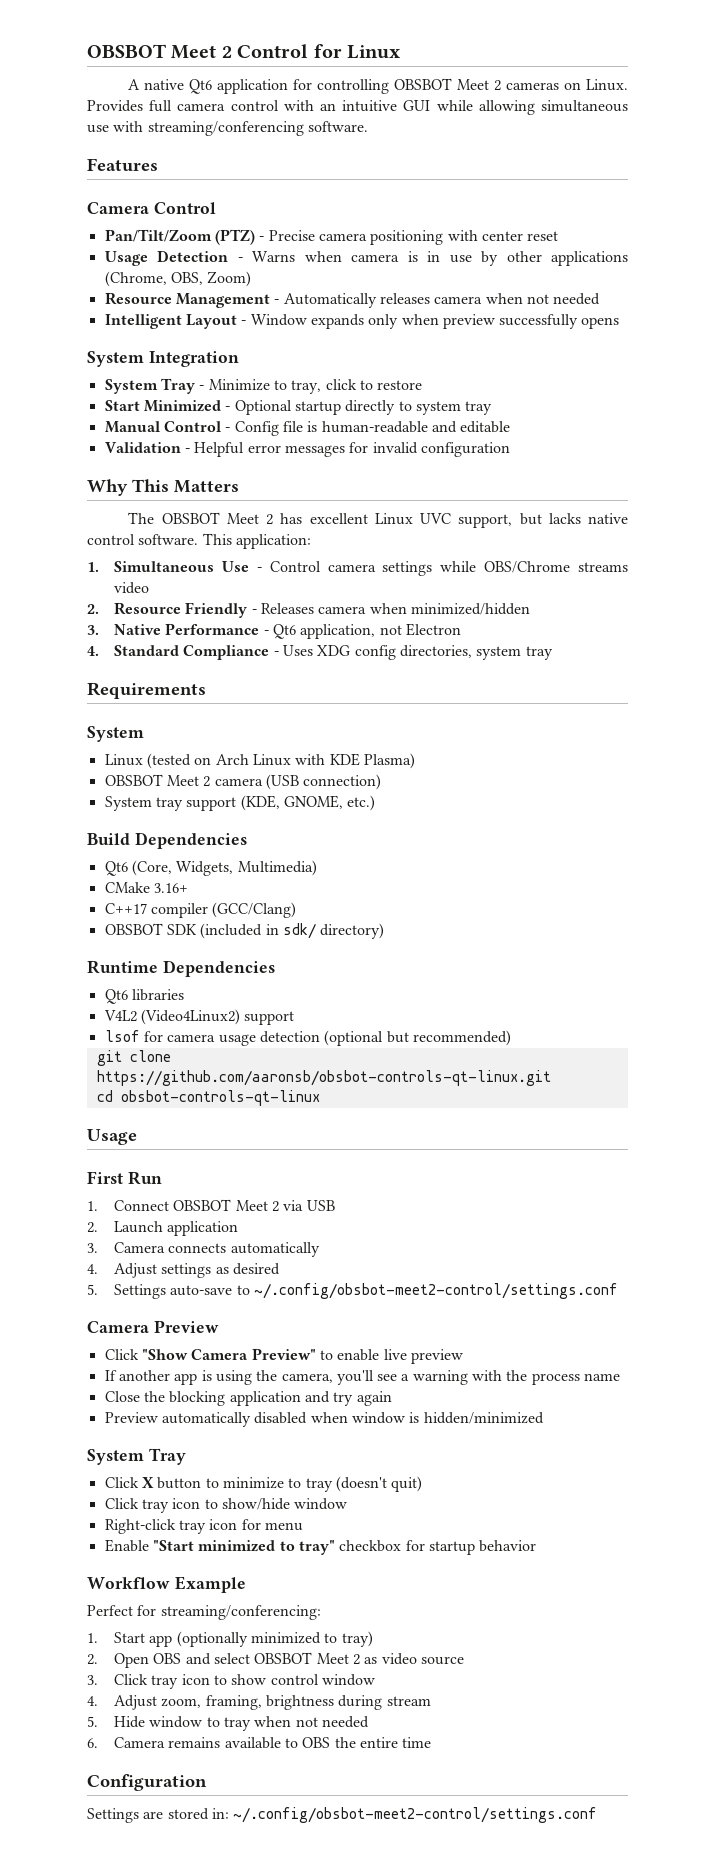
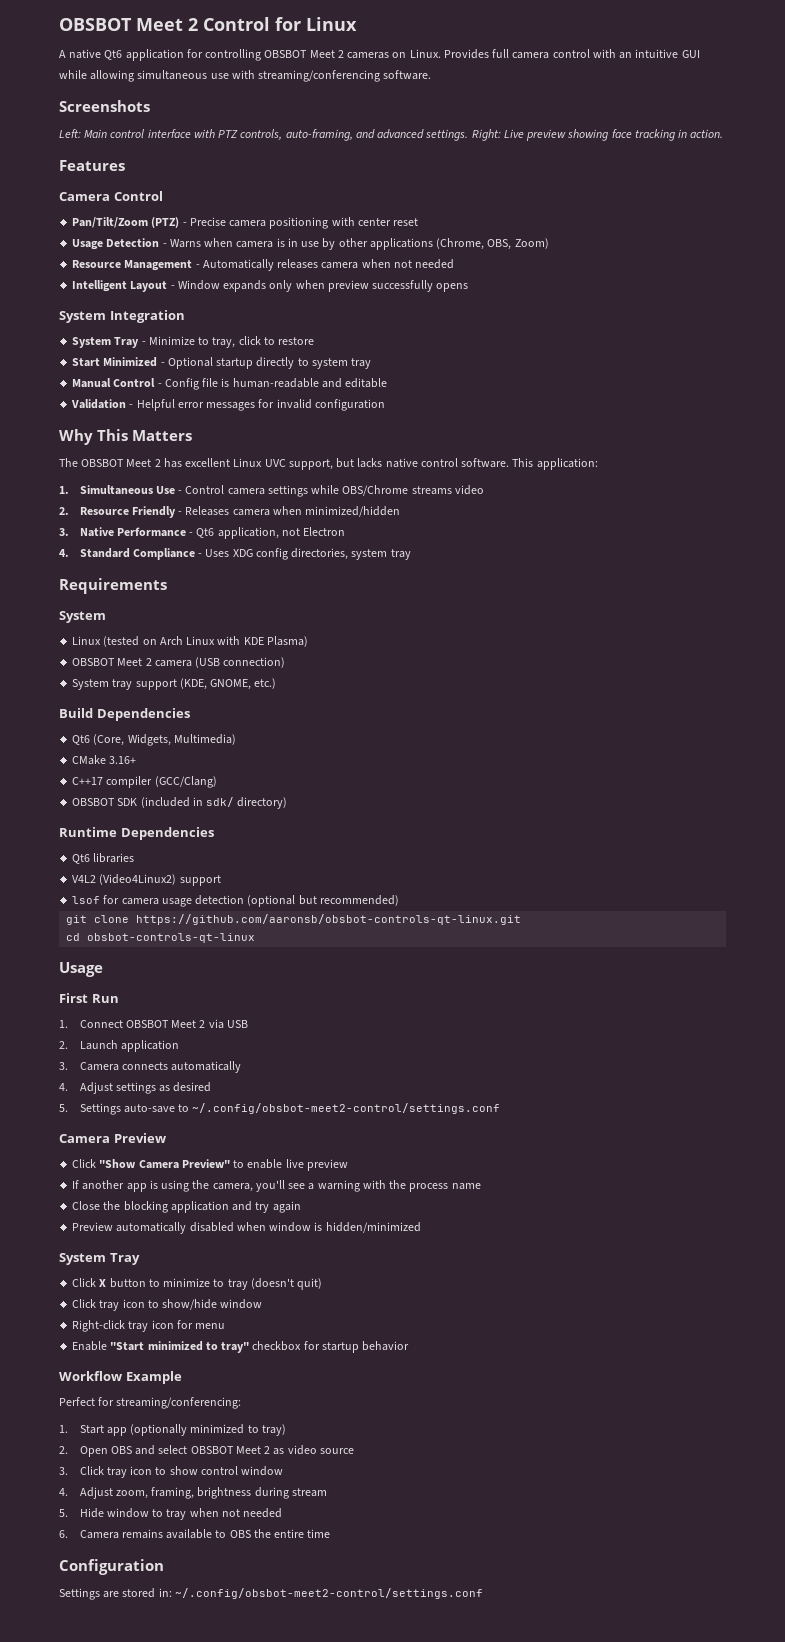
(368, 126) none -> [59,100,150,112] [59,129,724,141] // Screenshots // Left: Main control interface with PTZ controls, auto-framing, and advanced settings. Right: Live preview showing face tracking in action.

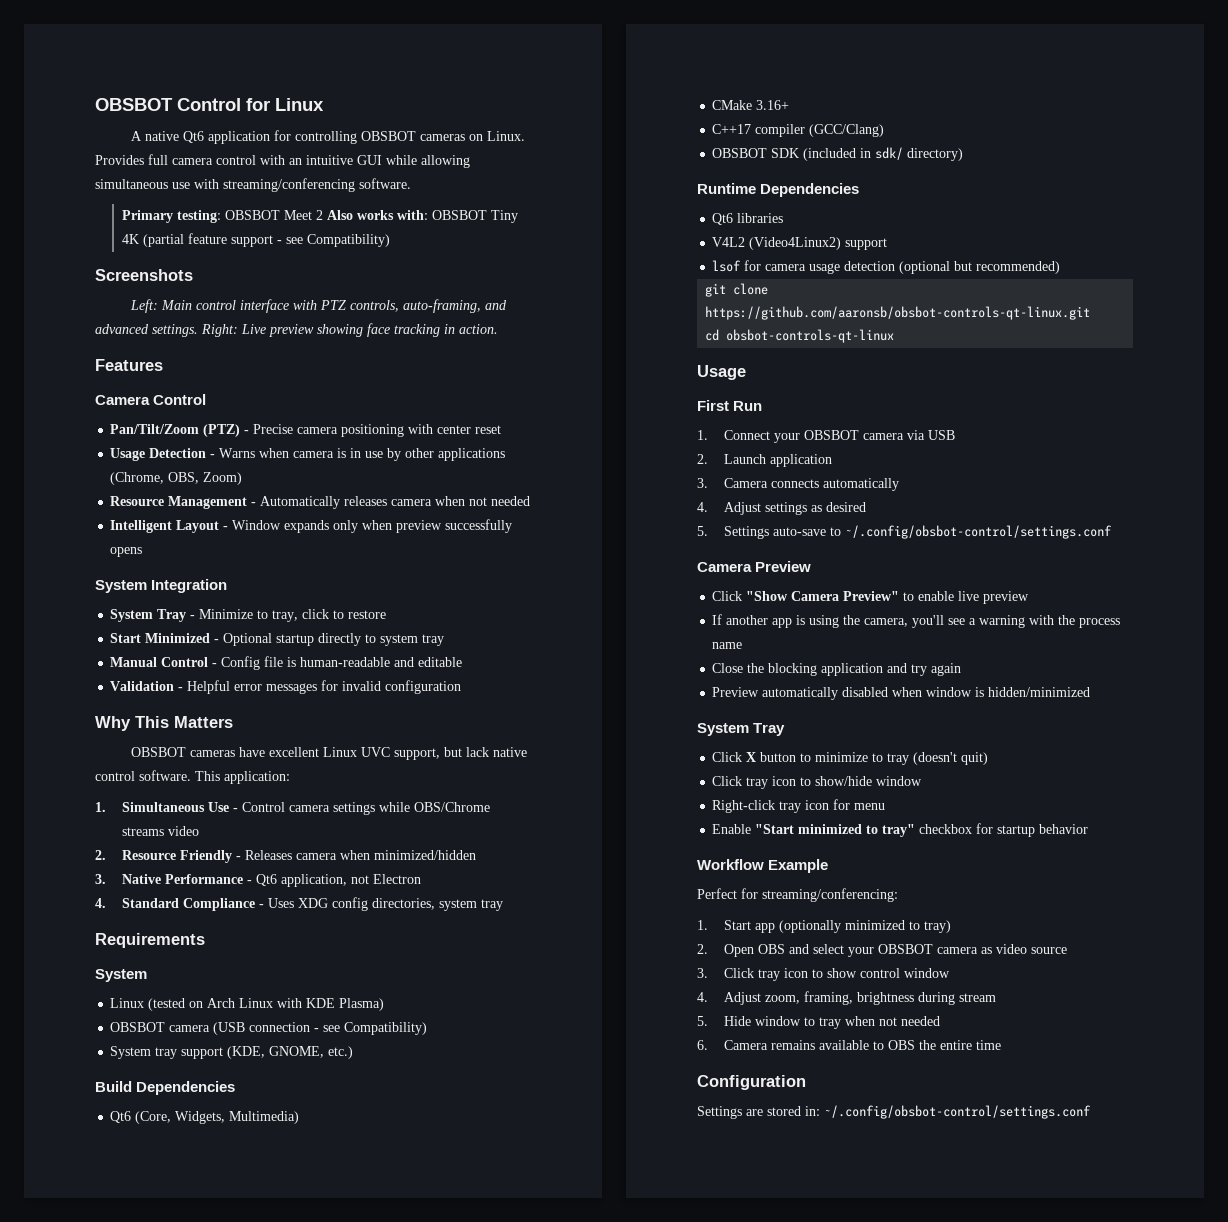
[59,18,198,31] OBSBOT Meet 2 -> [95,98,173,111] OBSBOT
[309,50,344,58] Meet 2 -> (416, 136) none
(432, 75) none -> [121,210,518,223] [121,233,390,247] // Primary testing: OBSBOT Meet 2 Also works with: OBSBOT Tiny 4K (partial feature support - see Compatibility)
[59,458,182,468] The OBSBOT Meet 2 has -> [130,747,265,757] OBSBOT cameras have
[357,458,383,468] lacks -> [465,747,489,757] lack
[117,657,286,668] Meet 2 camera (USB connection) -> [169,1022,428,1035] camera (USB connection - see Compatibility)
[125,1020,206,1028] OBSBOT Meet 2 -> [773,430,904,443] your OBSBOT camera
[192,1103,501,1114] ~/.config/obsbot-meet2-control/settings.conf -> [844,525,1112,539] ~/.config/obsbot-control/settings.conf
[190,1446,271,1454] OBSBOT Meet 2 -> [847,944,978,957] your OBSBOT camera
[174,1588,483,1599] ~/.config/obsbot-meet2-control/settings.conf -> [824,1105,1091,1119] ~/.config/obsbot-control/settings.conf

